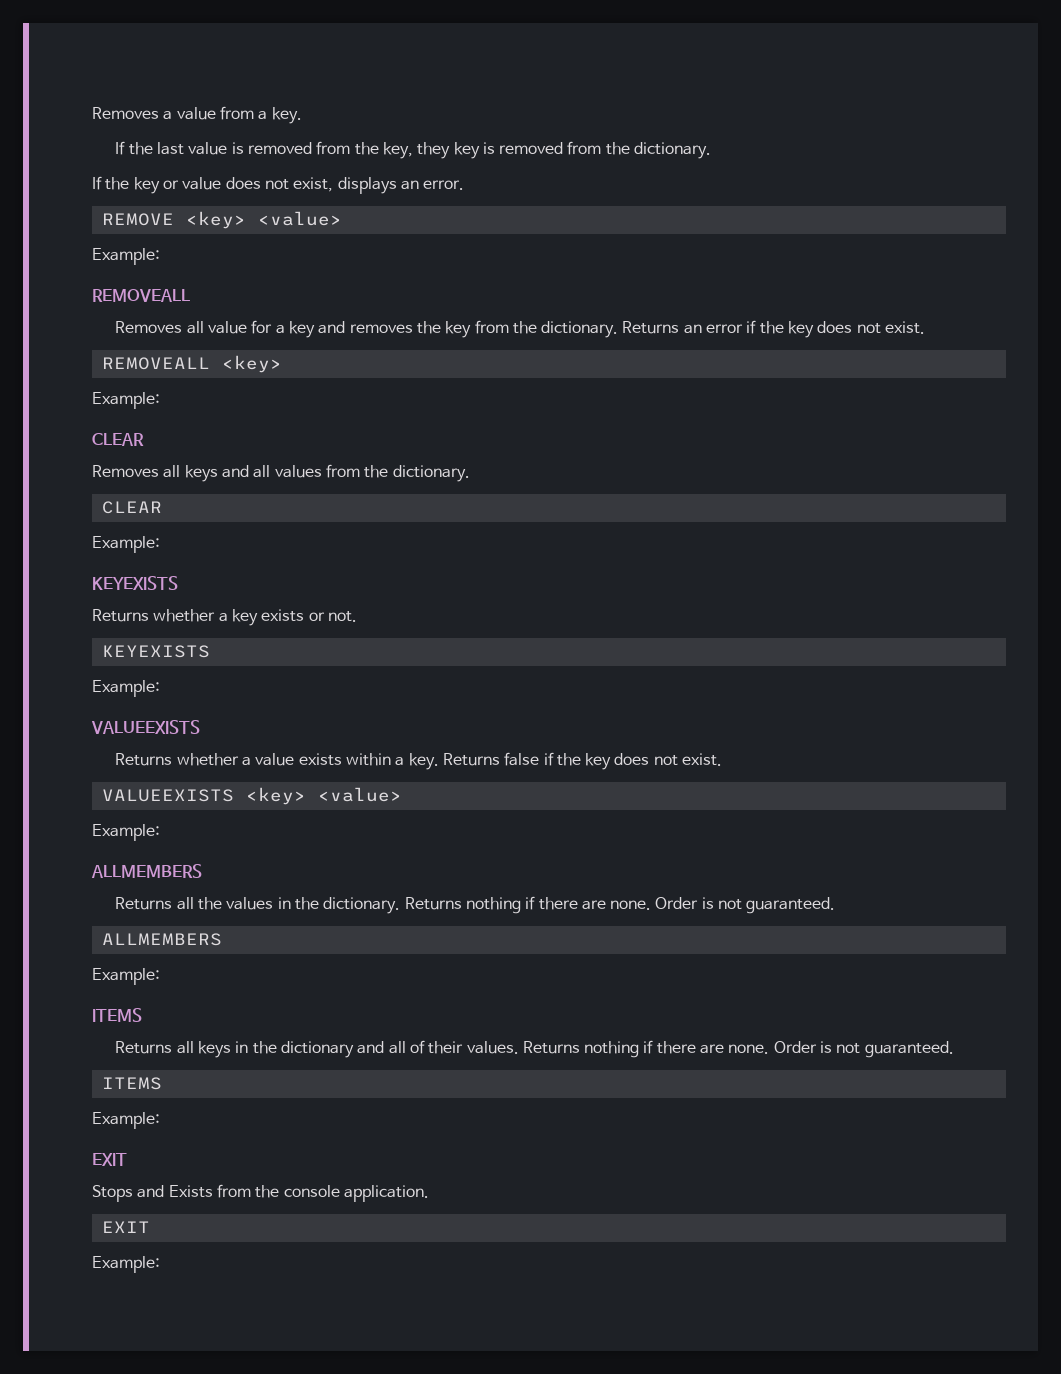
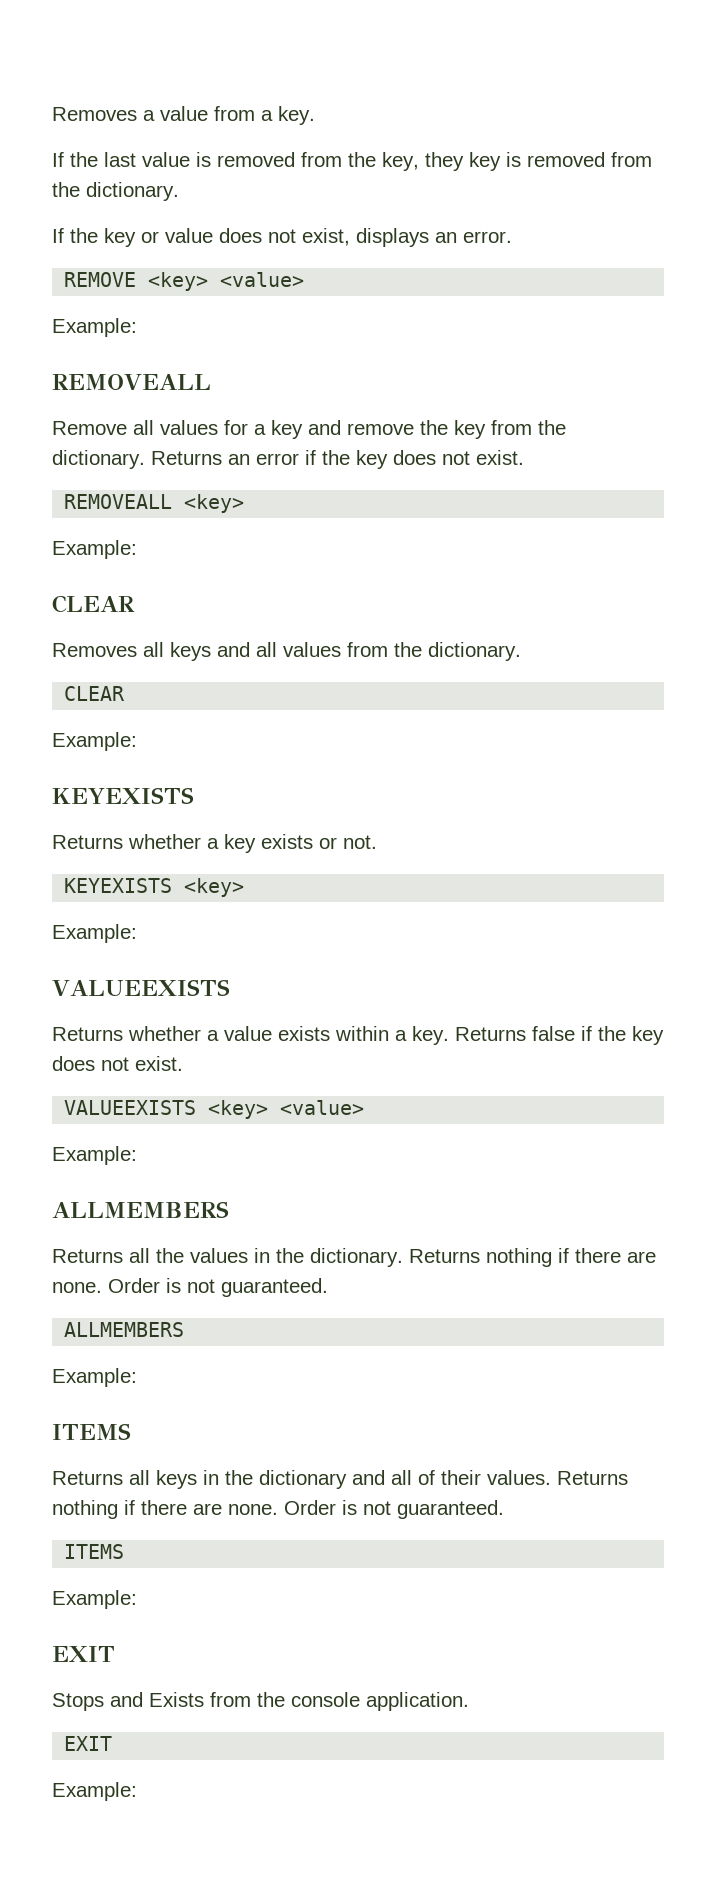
[115,321,247,334] Removes all value -> [52,420,218,435] Remove all values
[349,324,413,333] removes -> [347,423,414,435] remove
(210, 651) none -> [184,878,245,897] <key>

